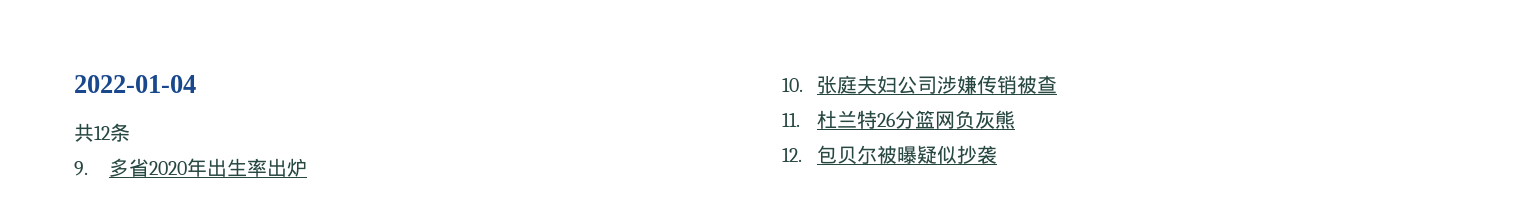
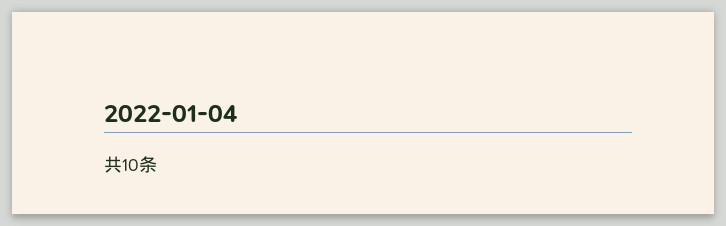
[94,125,110,140] 12 -> [122,159,139,171] 10
[74,158,308,177] [782,75,1058,94] [782,110,1016,129] [782,145,998,165] // 9.多省2020年出生率出炉 // 10.张庭夫妇公司涉嫌传销被查 // 11.杜兰特26分篮网负灰熊 // 12.包贝尔被曝疑似抄袭 -> (157, 164) none

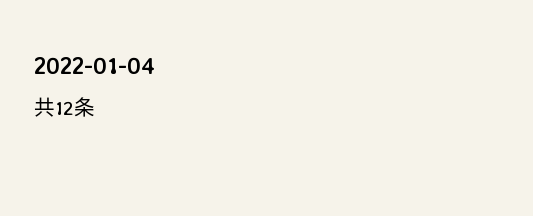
[122,159,139,171] 10 -> [55,101,74,115] 12

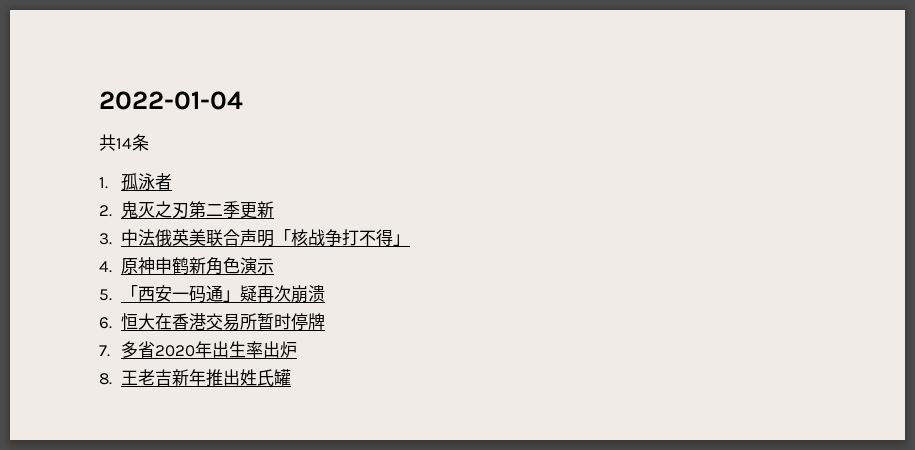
[55,101,74,115] 12 -> [116,138,132,149] 14
(95, 107) none -> [99,173,172,191] [99,201,274,219] [99,229,410,247] [99,257,274,275] [99,285,325,303] [99,313,325,331] [99,341,297,358] [99,369,291,387] // 1.孤泳者 // 2.鬼灭之刃第二季更新 // 3.中法俄英美联合声明「核战争打不得」 // 4.原神申鹤新角色演示 // 5.「西安一码通」疑再次崩溃 // 6.恒大在香港交易所暂时停牌 // 7.多省2020年出生率出炉 // 8.王老吉新年推出姓氏罐

